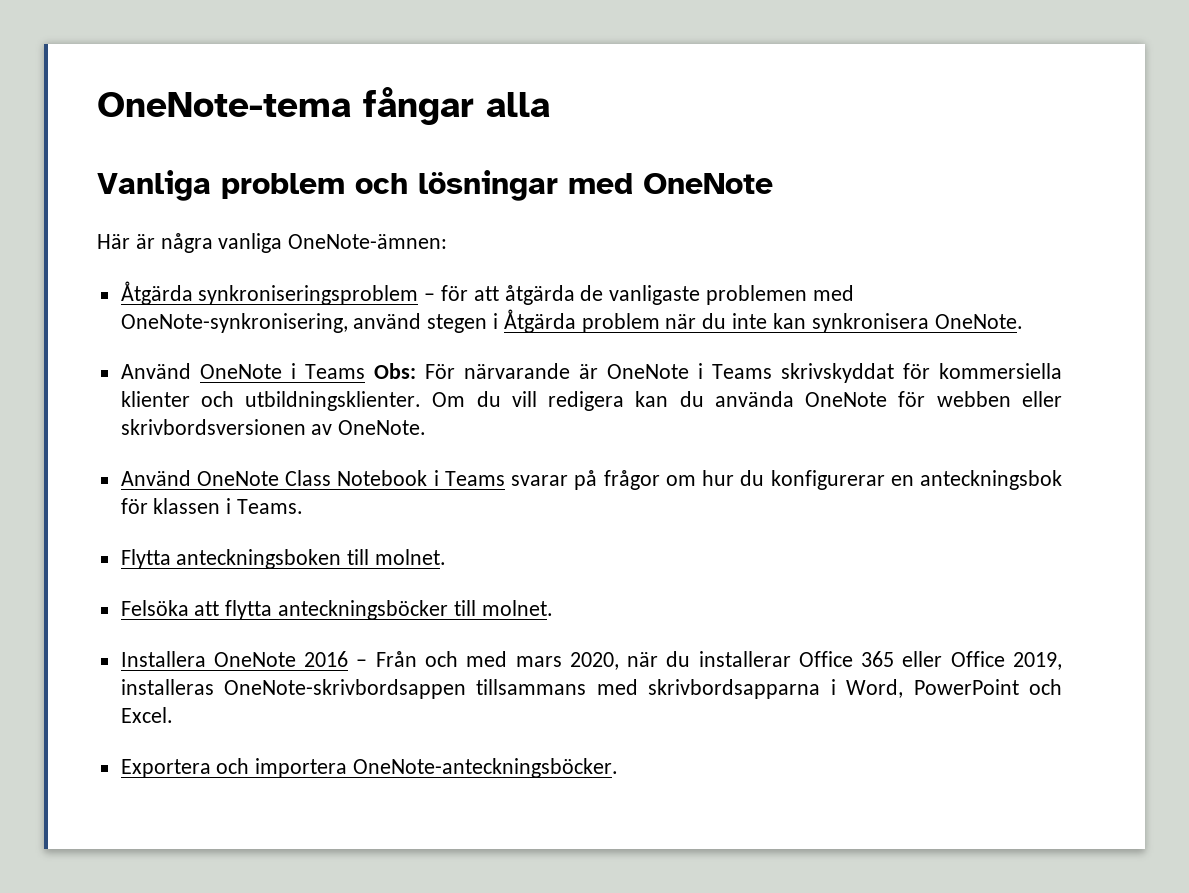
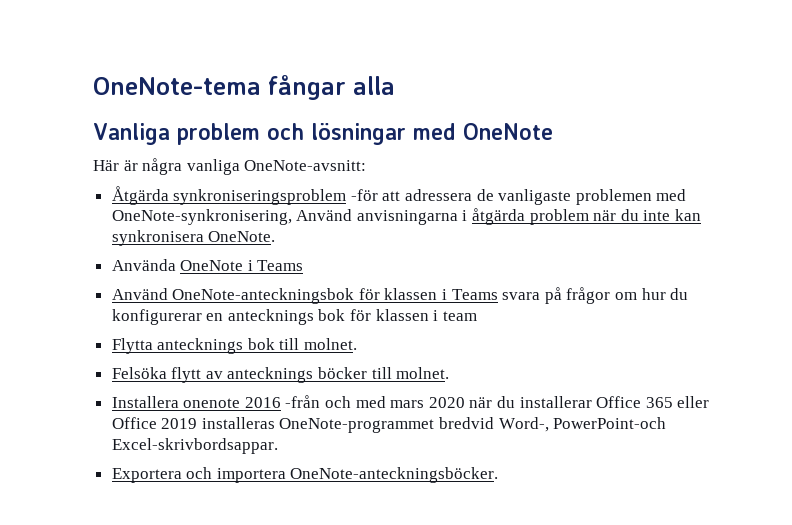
[288,234,448,249] OneNote-ämnen: -> [244,160,367,171] OneNote-avsnitt:
[424,285,575,305] – för att åtgärda -> [350,189,473,201] -för att adressera
[353,309,576,333] använd stegen i Åtgärda -> [296,208,526,225] Använd anvisningarna i åtgärda
[120,363,1062,383] [120,391,1062,411] [120,419,427,435] [120,470,569,486] Använd OneNote i Teams Obs: För närvarande är OneNote i Teams skrivskyddat för kommersiella klienter och utbildningsklienter. Om du vill redigera kan du använda OneNote för webben eller skrivbordsversionen av OneNote. // Använd OneNote Class Notebook i Teams svarar -> [111,259,304,271] [111,288,541,304] Använda OneNote i Teams // Använd OneNote-anteckningsbok för klassen i Teams svara
[920,470,1063,490] [120,498,304,514] anteckningsbok för klassen i Teams. -> [227,309,477,325] antecknings bok för klassen i team
[176,549,342,569] anteckningsboken -> [157,338,275,354] antecknings bok
[194,600,449,620] att flytta anteckningsböcker -> [171,367,368,383] flytt av antecknings böcker
[213,651,417,667] OneNote 2016 – Från -> [183,395,321,408] onenote 2016 -från
[569,652,619,670] 2020, -> [428,397,465,408] 2020
[1013,652,1063,670] [120,679,1063,699] [120,707,173,723] 2019, installeras OneNote-skrivbordsappen tillsammans med skrivbordsapparna i Word, PowerPoint och Excel. -> [161,417,667,433] [111,438,278,454] 2019 installeras OneNote-programmet bredvid Word-, PowerPoint-och Excel-skrivbordsappar.

